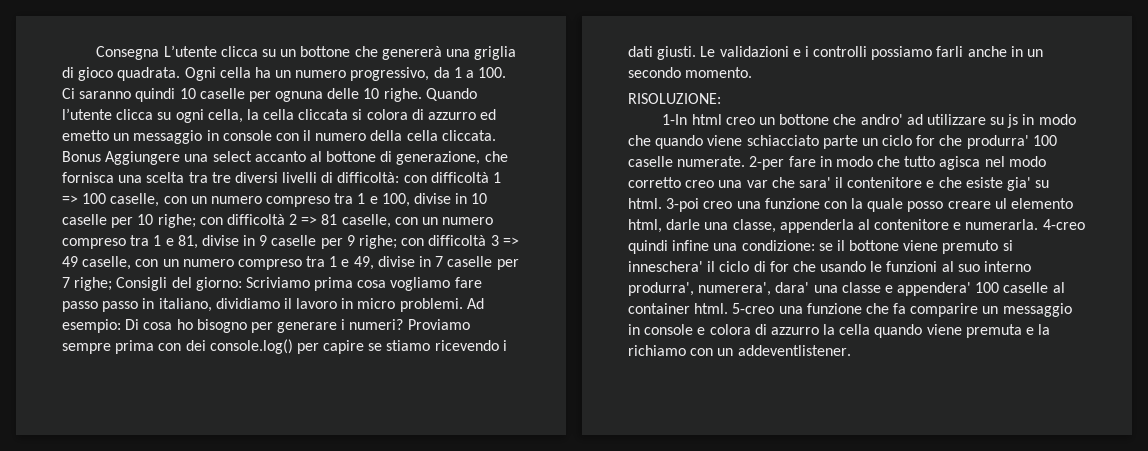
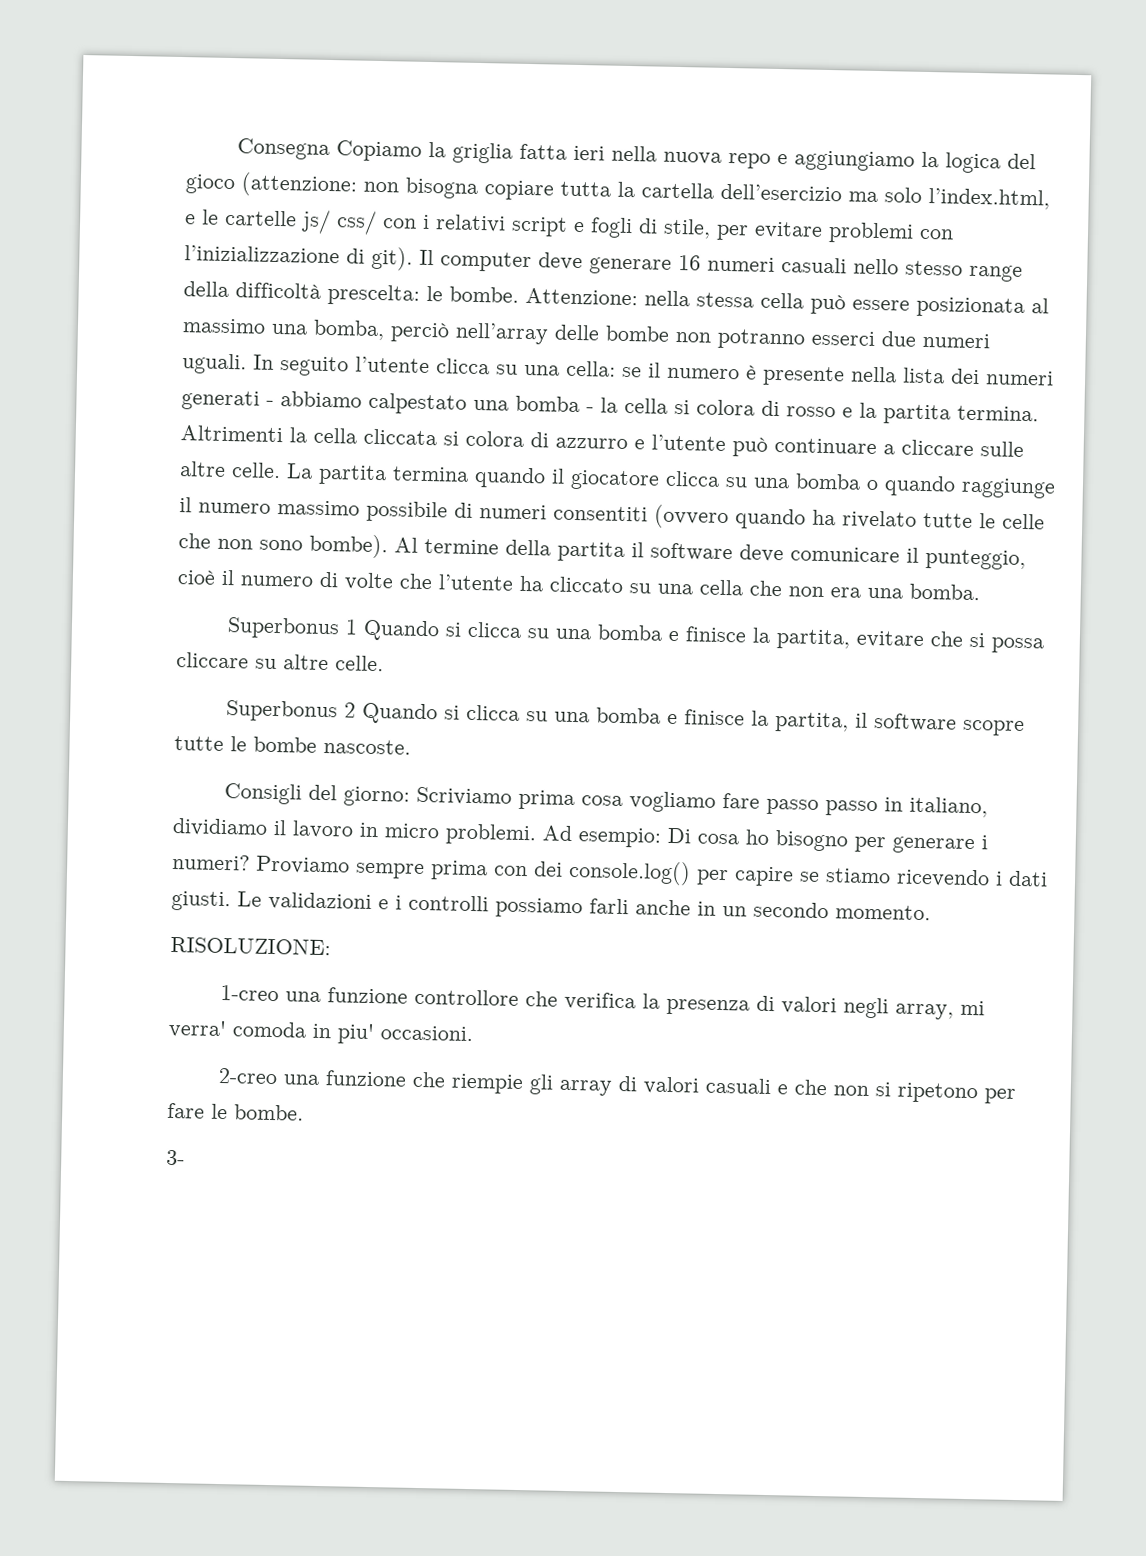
[163,45,517,60] [62,67,507,81] [62,88,477,102] [62,108,243,123] L’utente clicca su un bottone che genererà una griglia di gioco quadrata. Ogni cella ha un numero progressivo, da 1 a 100. Ci saranno quindi 10 caselle per ognuna delle 10 righe. Quando l’utente clicca su ogni cella, -> [336,140,1037,174] [185,172,1050,210] [185,209,954,244] [184,245,1023,282] [183,281,1049,318] [182,318,990,350] [182,353,1054,387] [181,390,1039,425] [180,425,283,443] Copiamo la griglia fatta ieri nella nuova repo e aggiungiamo la logica del gioco (attenzione: non bisogna copiare tutta la cartella dell’esercizio ma solo l’index.html, e le cartelle js/ css/ con i relativi script e fogli di stile, per evitare problemi con l’inizializzazione di git). Il computer deve generare 16 numeri casuali nello stesso range della difficoltà prescelta: le bombe. Attenzione: nella stessa cella può essere posizionata al massimo una bomba, perciò nell’array delle bombe non potranno esserci due numeri uguali. In seguito l’utente clicca su una cella: se il numero è presente nella lista dei numeri generati - abbiamo calpestato una bomba - la cella si colora di rosso e la partita termina. Altrimenti
[480,109,497,120] [62,130,496,144] [62,151,508,165] [62,172,502,183] [62,193,488,207] [62,214,494,228] [62,235,519,249] [62,256,519,270] [62,277,113,291] ed emetto un messaggio in console con il numero della cella cliccata. Bonus Aggiungere una select accanto al bottone di generazione, che fornisca una scelta tra tre diversi livelli di difficoltà: con difficoltà 1 => 100 caselle, con un numero compreso tra 1 e 100, divise in 10 caselle per 10 righe; con difficoltà 2 => 81 caselle, con un numero compreso tra 1 e 81, divise in 9 caselle per 9 righe; con difficoltà 3 => 49 caselle, con un numero compreso tra 1 e 49, divise in 7 caselle per 7 righe; -> [634,434,1024,457] [179,461,1056,499] [179,497,1045,530] [178,533,1026,571] [177,569,980,601] [227,617,1045,654] [176,652,384,672] [226,700,1026,737] [174,735,411,755] e l’utente può continuare a cliccare sulle altre celle. La partita termina quando il giocatore clicca su una bomba o quando raggiunge il numero massimo possibile di numeri consentiti (ovvero quando ha rivelato tutte le celle che non sono bombe). Al termine della partita il software deve comunicare il punteggio, cioè il numero di volte che l’utente ha cliccato su una cella che non era una bomba. // Superbonus 1 Quando si clicca su una bomba e finisce la partita, evitare che si possa cliccare su altre celle. // Superbonus 2 Quando si clicca su una bomba e finisce la partita, il software scopre tutte le bombe nascoste. //
[662,114,1076,128] [628,135,1057,149] [628,156,1046,170] [628,177,1050,191] [628,198,1074,212] [628,219,1085,233] [628,240,1013,254] [628,261,1032,272] [628,282,1065,296] [628,303,1072,317] [628,324,1051,338] [628,345,851,356] 1-In html creo un bottone che andro' ad utilizzare su js in modo che quando viene schiacciato parte un ciclo for che produrra' 100 caselle numerate. 2-per fare in modo che tutto agisca nel modo corretto creo una var che sara' il contenitore e che esiste gia' su html. 3-poi creo una funzione con la quale posso creare ul elemento html, darle una classe, appenderla al contenitore e numerarla. 4-creo quindi infine una condizione: se il bottone viene premuto si inneschera' il ciclo di for che usando le funzioni al suo interno produrra', numerera', dara' una classe e appendera' 100 caselle al container html. 5-creo una funzione che fa comparire un messaggio in console e colora di azzurro la cella quando viene premuta e la richiamo con un addeventlistener. -> [220,984,986,1020] [168,1019,473,1045] [218,1067,1017,1104] [167,1102,304,1121] [166,1149,185,1166] 1-creo una funzione controllore che verifica la presenza di valori negli array, mi verra' comoda in piu' occasioni. // 2-creo una funzione che riempie gli array di valori casuali e che non si ripetono per fare le bombe. // 3-

